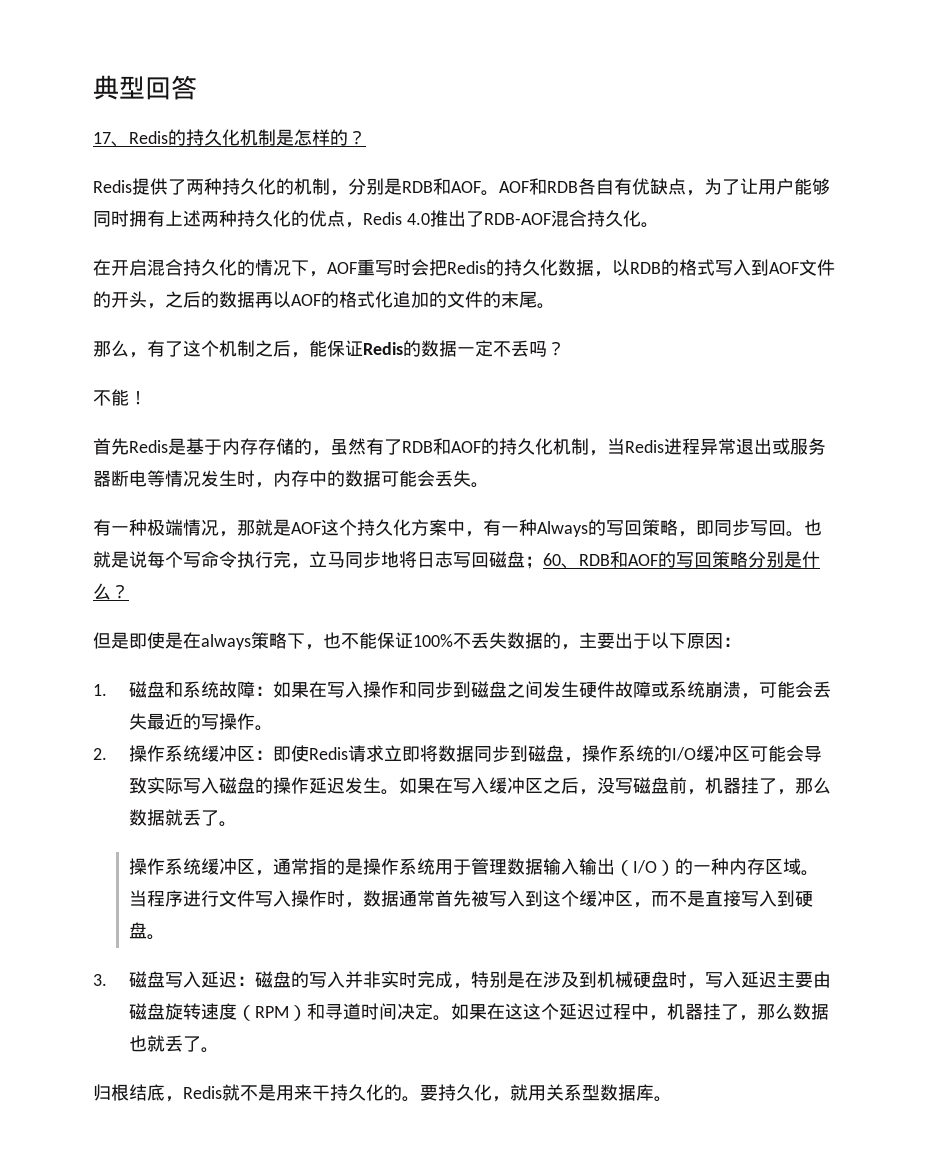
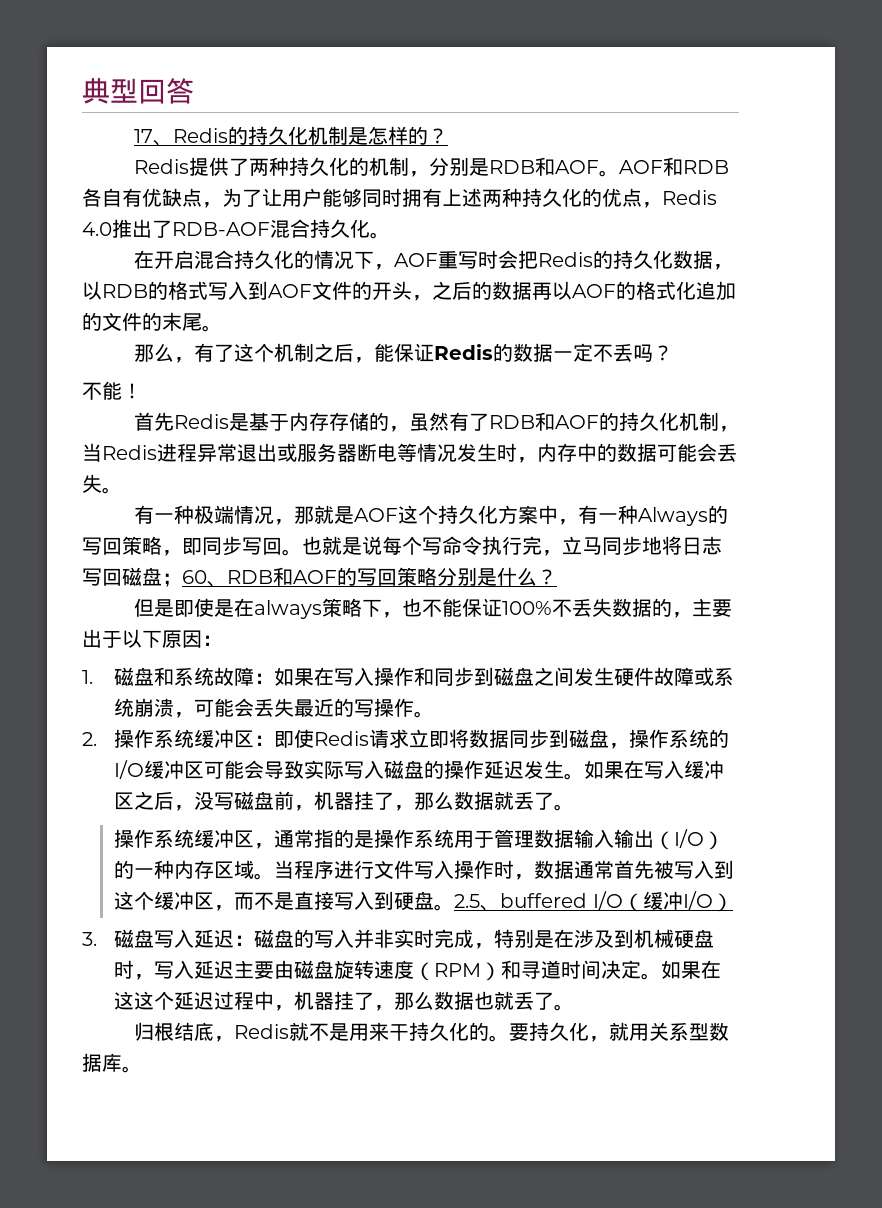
(165, 937) none -> [454,891,733,912] 2.5、buffered I/O（缓冲I/O）

